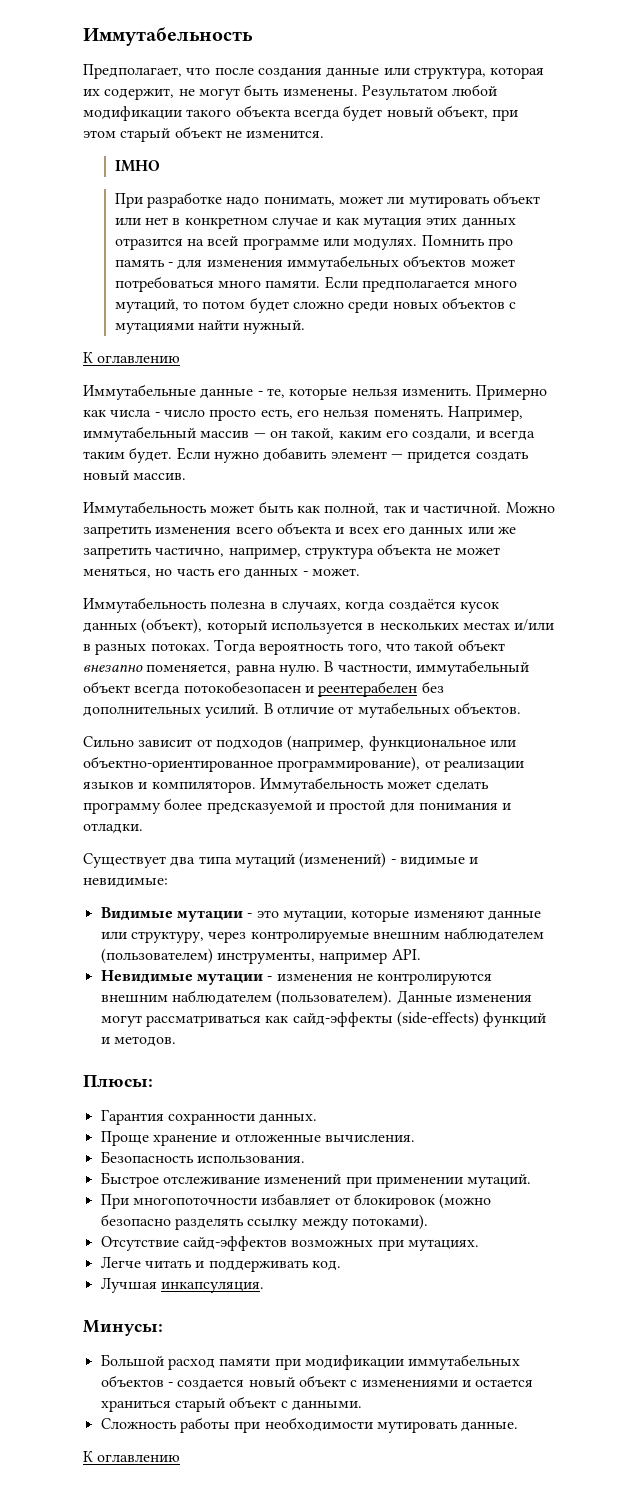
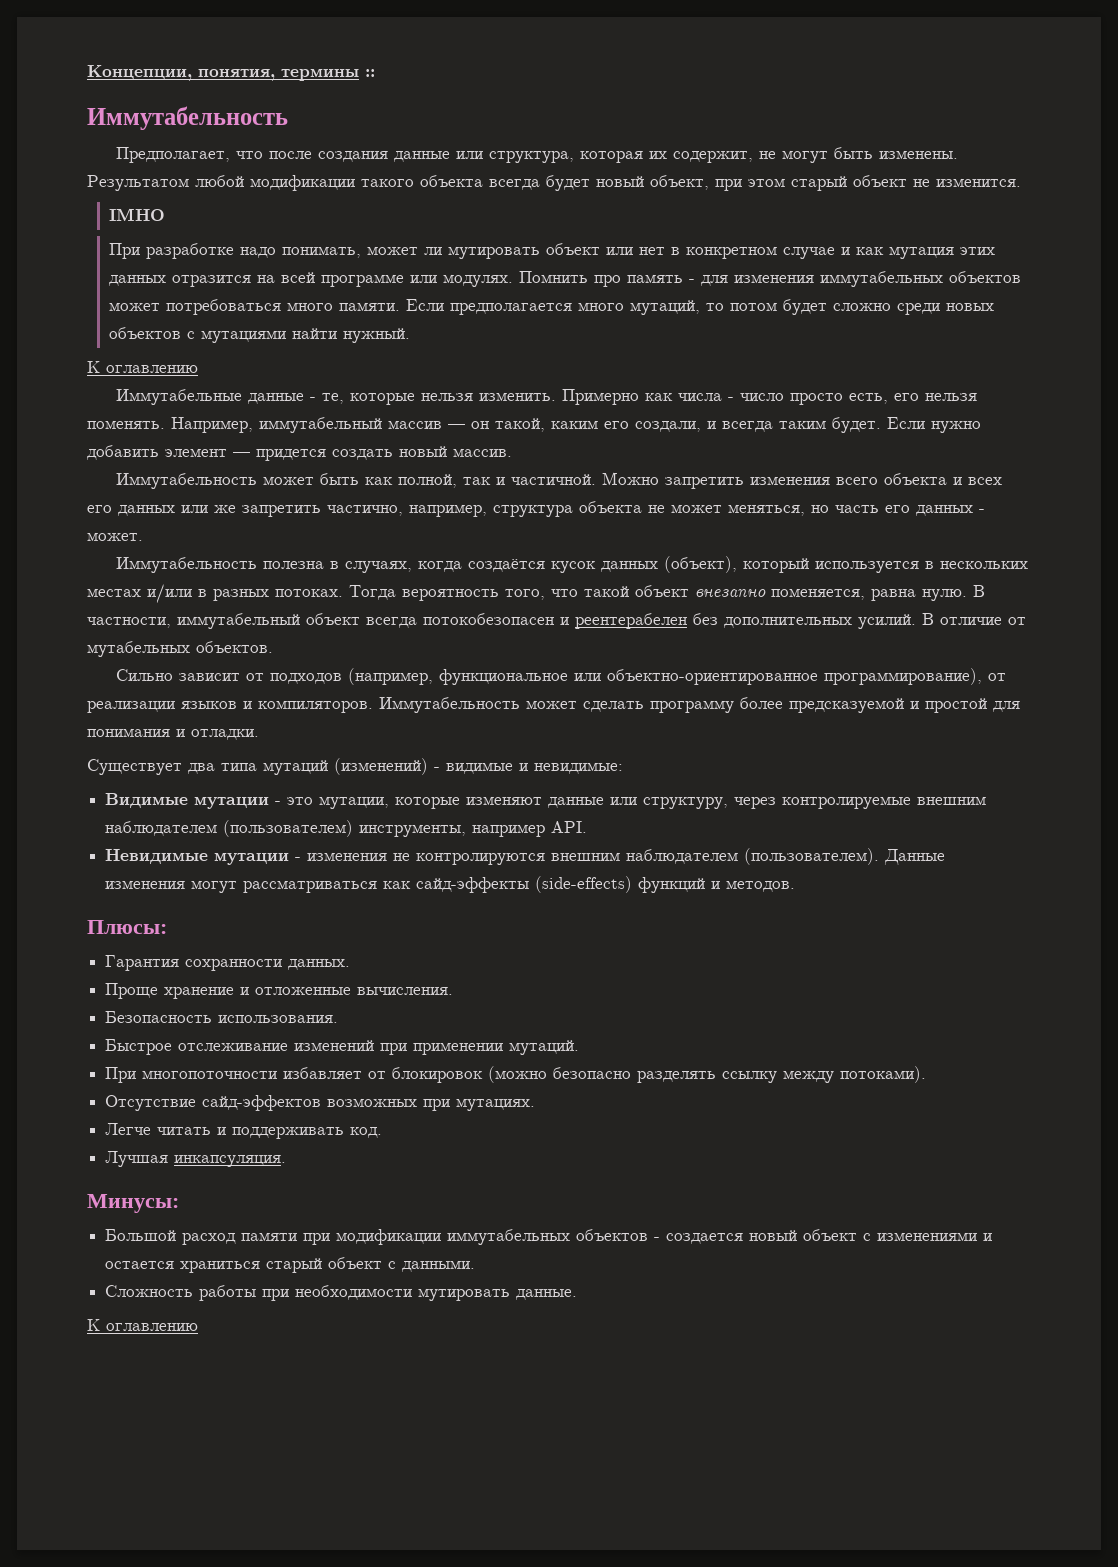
(83, 36) none -> [87,65,375,81] Концепции, понятия, термины :: //

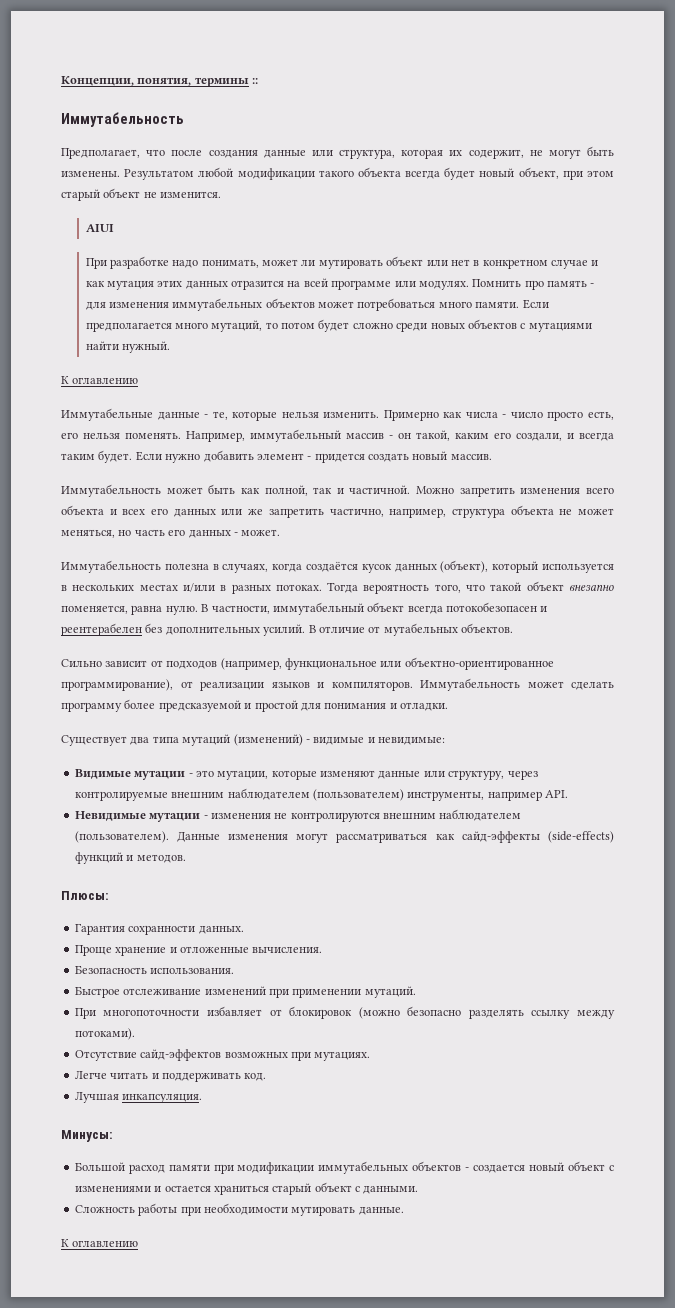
[108,208,165,221] IMHO -> [85,224,114,232] AIUI
[448,424,465,429] — -> [389,435,393,439] -
[233,452,250,457] — -> [307,456,312,460] -

